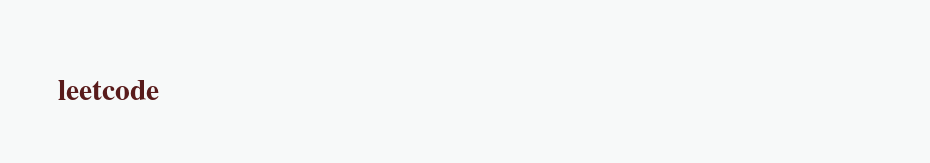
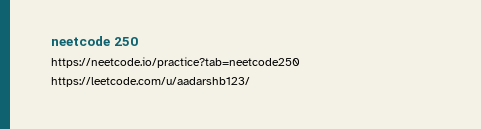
[58,80,159,100] leetcode -> [51,36,138,46] [51,57,300,68] [51,77,250,87] neetcode 250 // https://neetcode.io/practice?tab=neetcode250 // https://leetcode.com/u/aadarshb123/

